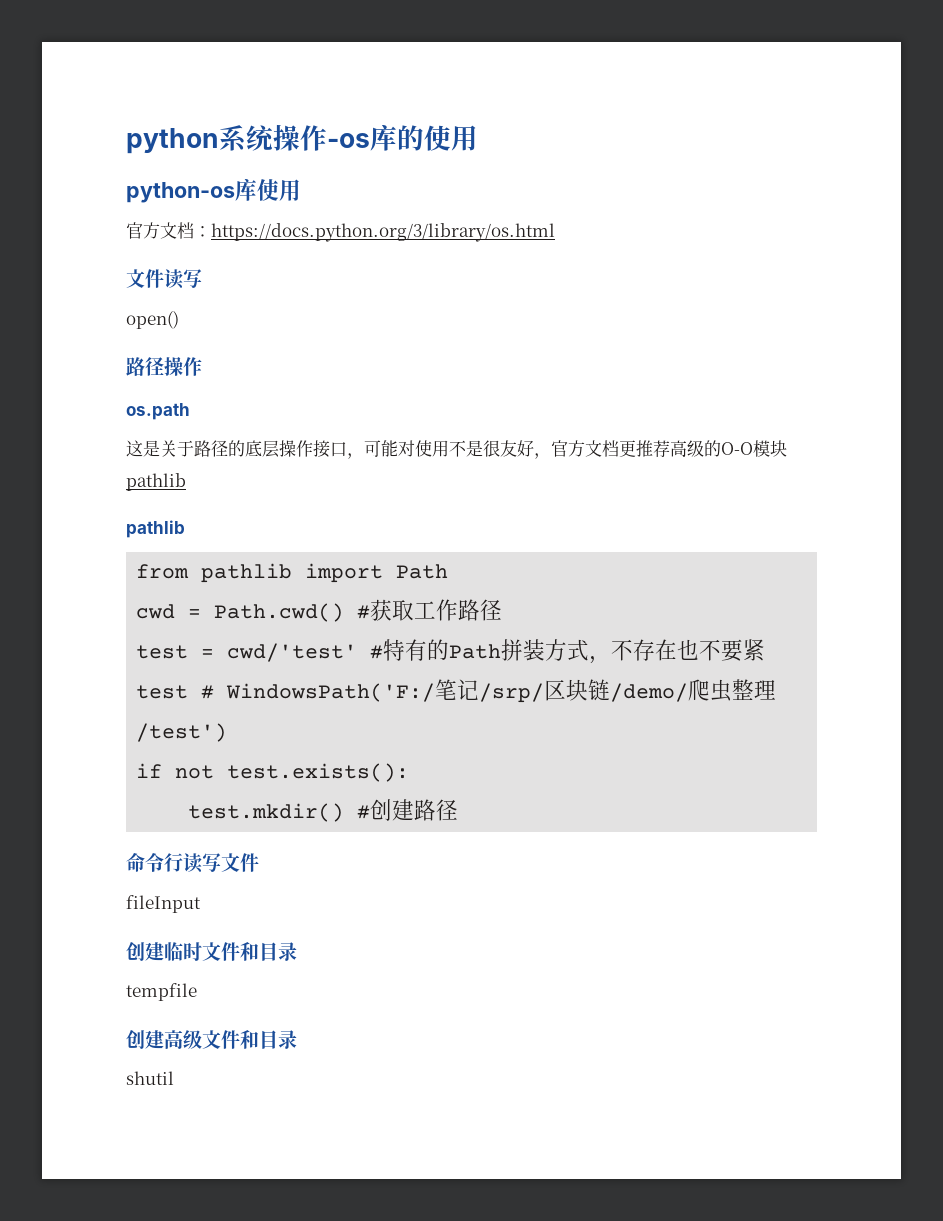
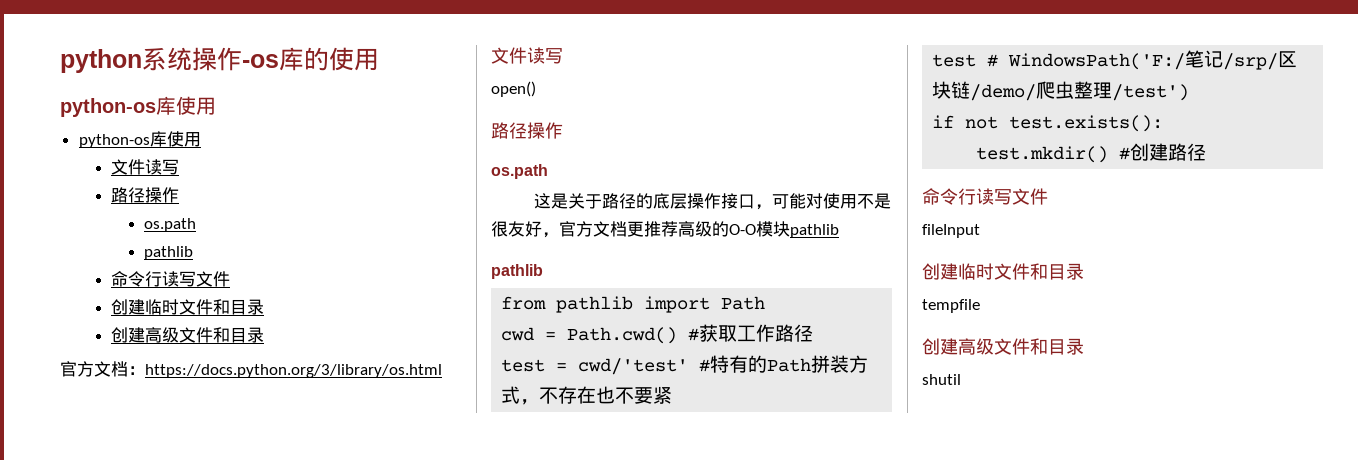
(301, 190) none -> [78,131,201,148] [111,159,180,175] [111,187,180,203] [143,218,196,232] [143,246,193,260] [111,271,231,287] [111,299,265,315] [111,327,265,343] // python-os库使用 // 文件读写 // 路径操作 // os.path // pathlib // 命令行读写文件 // 创建临时文件和目录 // 创建高级文件和目录

